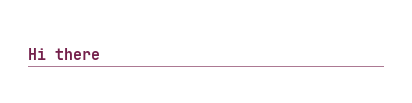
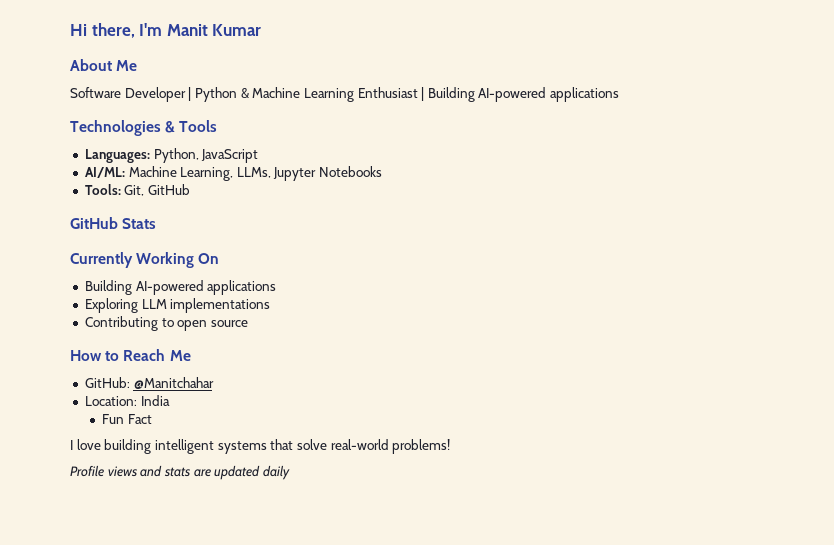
[55,48,100,60] there -> [91,23,262,38] [70,59,138,71] [70,87,620,102] [70,120,218,136] [84,148,259,163] [84,166,383,181] [84,184,191,196] [70,217,157,229] [70,252,220,268] [84,280,277,295] [84,298,271,313] [84,316,248,331] [70,349,191,361] [84,377,214,389] [84,395,170,406] [102,414,152,424] [70,439,451,454] [70,465,290,480] there, I'm Manit Kumar // About Me // Software Developer | Python & Machine Learning Enthusiast | Building AI-powered applications // Technologies & Tools // Languages: Python, JavaScript // AI/ML: Machine Learning, LLMs, Jupyter Notebooks // Tools: Git, GitHub // GitHub Stats // Currently Working On // Building AI-powered applications // Exploring LLM implementations // Contributing to open source // How to Reach Me // GitHub: @Manitchahar // Location: India // Fun Fact // I love building intelligent systems that solve real-world problems! // Profile views and stats are updated daily

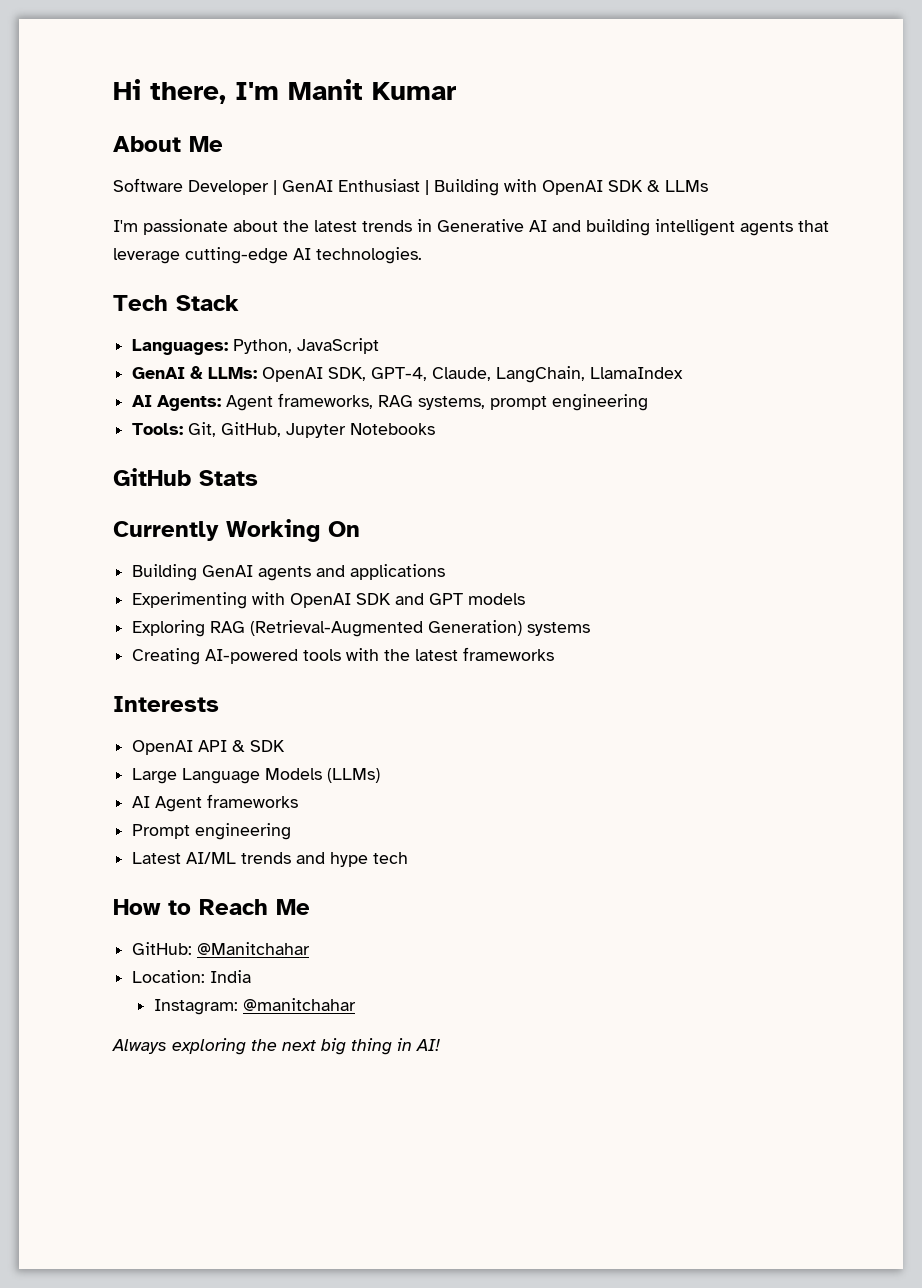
[194,87,620,102] [70,120,218,136] [84,148,259,163] [84,166,383,181] Python & Machine Learning Enthusiast | Building AI-powered applications // Technologies & Tools // Languages: Python, JavaScript // AI/ML: Machine Learning, LLMs, Jupyter Notebooks -> [282,179,708,196] [113,219,829,236] [113,247,422,264] [113,295,239,311] [132,338,380,355] [132,366,684,383] [132,393,649,411] GenAI Enthusiast | Building with OpenAI SDK & LLMs // I'm passionate about the latest trends in Generative AI and building intelligent agents that leverage cutting-edge AI technologies. // Tech Stack // Languages: Python, JavaScript // GenAI & LLMs: OpenAI SDK, GPT-4, Claude, LangChain, LlamaIndex // AI Agents: Agent frameworks, RAG systems, prompt engineering
[148,184,191,195] GitHub -> [221,422,436,438] GitHub, Jupyter Notebooks
[135,280,277,295] [84,298,271,313] [84,316,248,331] AI-powered applications // Exploring LLM implementations // Contributing to open source -> [202,564,446,581] [132,592,526,609] [132,620,591,637] [132,647,555,665] [113,696,219,712] [132,740,286,755] [132,768,381,784] [132,794,299,812] [132,823,292,840] [132,852,409,867] GenAI agents and applications // Experimenting with OpenAI SDK and GPT models // Exploring RAG (Retrieval-Augmented Generation) systems // Creating AI-powered tools with the latest frameworks // Interests // OpenAI API & SDK // Large Language Models (LLMs) // AI Agent frameworks // Prompt engineering // Latest AI/ML trends and hype tech
[102,414,152,424] [70,439,451,454] [70,465,290,480] Fun Fact // I love building intelligent systems that solve real-world problems! // Profile views and stats are updated daily -> [153,998,356,1015] [112,1038,440,1055] Instagram: @manitchahar // Always exploring the next big thing in AI!

